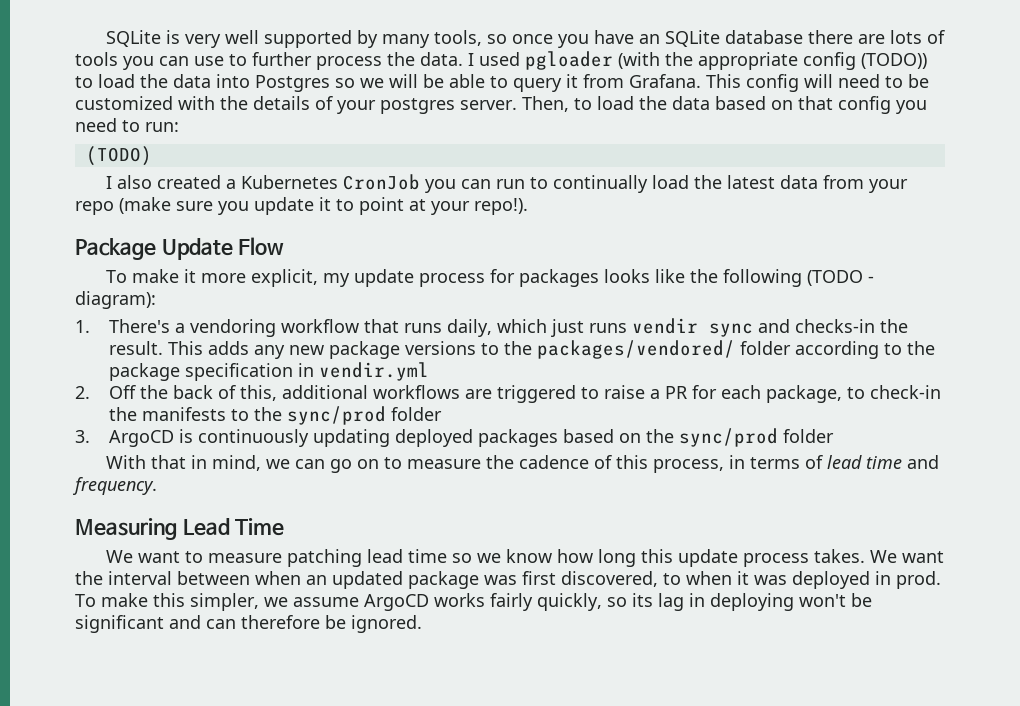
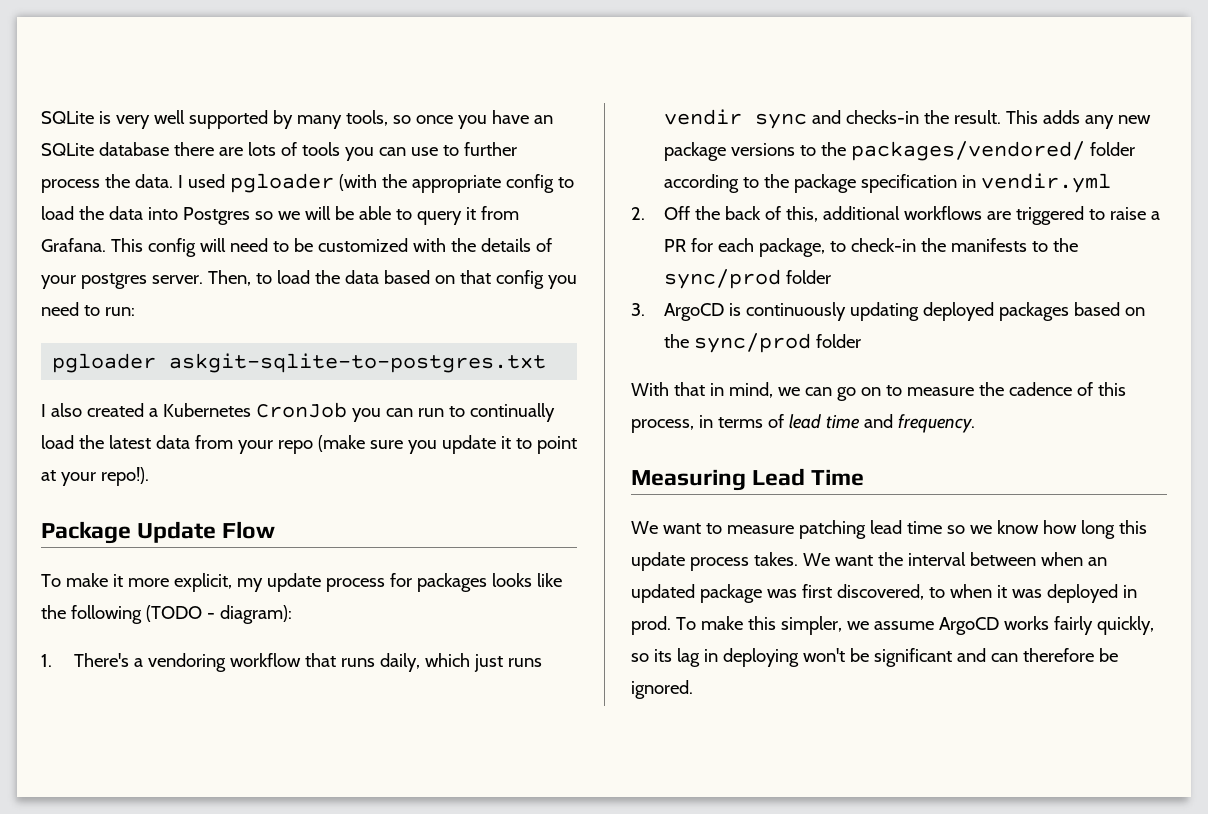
[861,53,927,69] (TODO)) -> (554, 183) none
[85,146,152,166] (TODO) -> [52,353,547,373] pgloader askgit-sqlite-to-postgres.txt

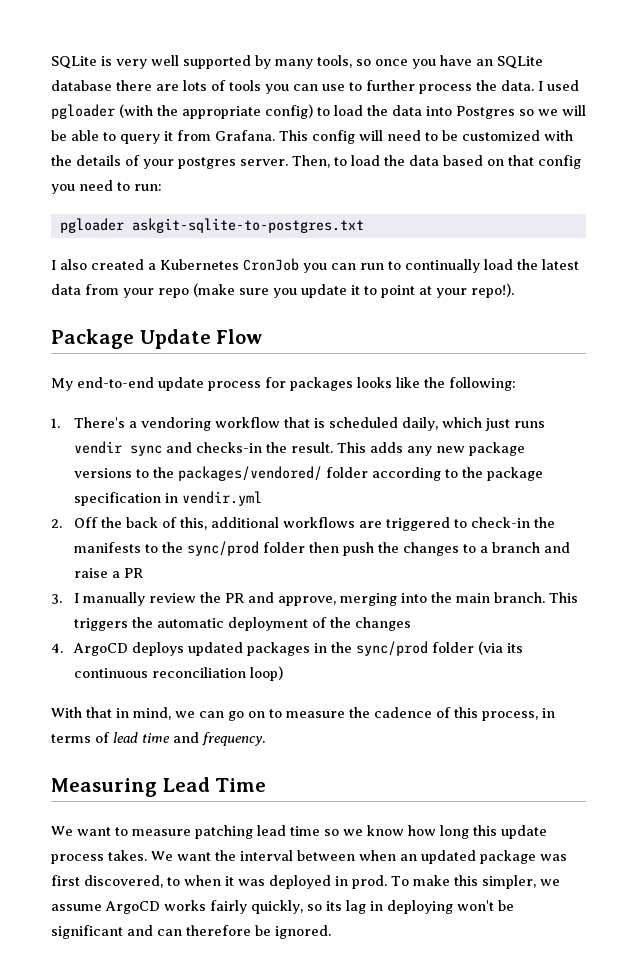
[505,174,554,193] config -> [265,104,313,119] config)
[41,573,263,592] To make it more explicit, my -> [51,377,154,391] My end-to-end
[70,605,292,624] following (TODO - diagram): -> [449,377,516,391] following:
[341,658,376,667] runs -> [314,417,399,428] is scheduled
[1110,207,1161,220] [664,238,847,257] raise a PR for each package, to -> (468, 523) none
[631,302,1146,321] [664,333,862,353] // 3. ArgoCD is continuously updating deployed packages based on the sync/prod folder -> [309,542,571,556] [74,568,144,578] [51,592,579,606] [74,617,412,631] [51,641,524,656] [74,666,284,681] then push the changes to a branch and raise a PR // 3. I manually review the PR and approve, merging into the main branch. This triggers the automatic deployment of the changes // 4. ArgoCD deploys updated packages in the sync/prod folder (via its continuous reconciliation loop)

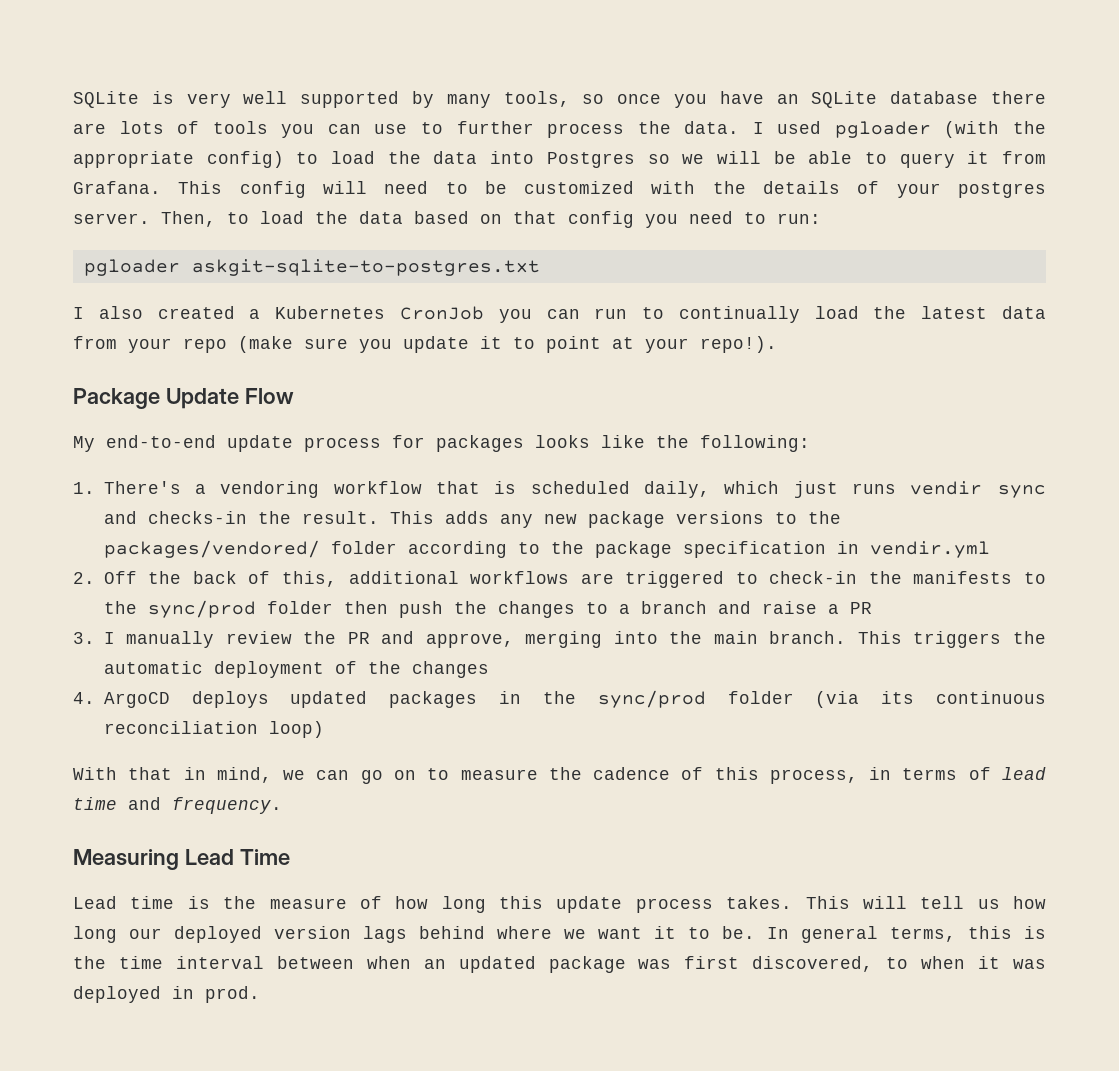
[51,825,404,839] We want to measure patching lead time so we know -> [73,896,382,909] Lead time is the measure of
[151,850,236,861] We want the -> [805,896,1046,909] [73,926,1046,943] [73,956,163,969] This will tell us how long our deployed version lags behind where we want it to be. In general terms, this is the time
[391,875,560,889] [51,900,514,914] [51,925,331,939] To make this simpler, we assume ArgoCD works fairly quickly, so its lag in deploying won't be significant and can therefore be ignored. -> (260, 994) none

